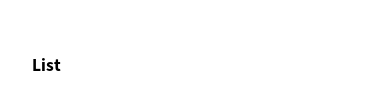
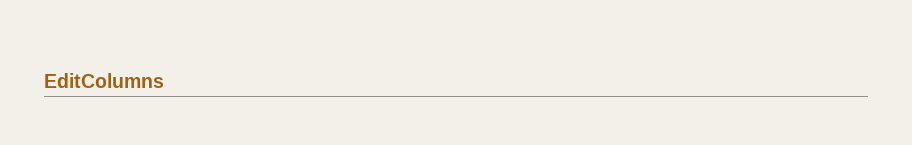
[32,58,61,71] List -> [44,73,164,88] EditColumns

